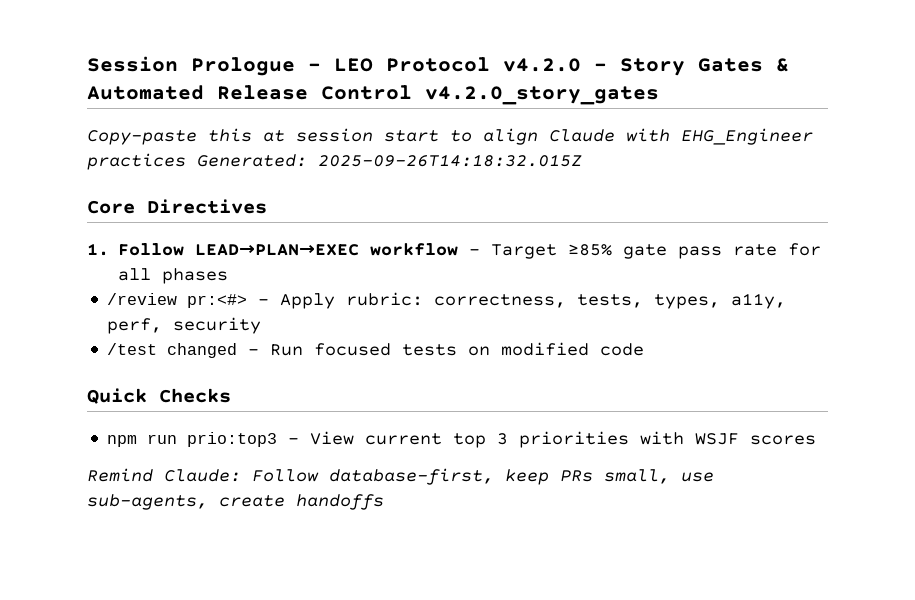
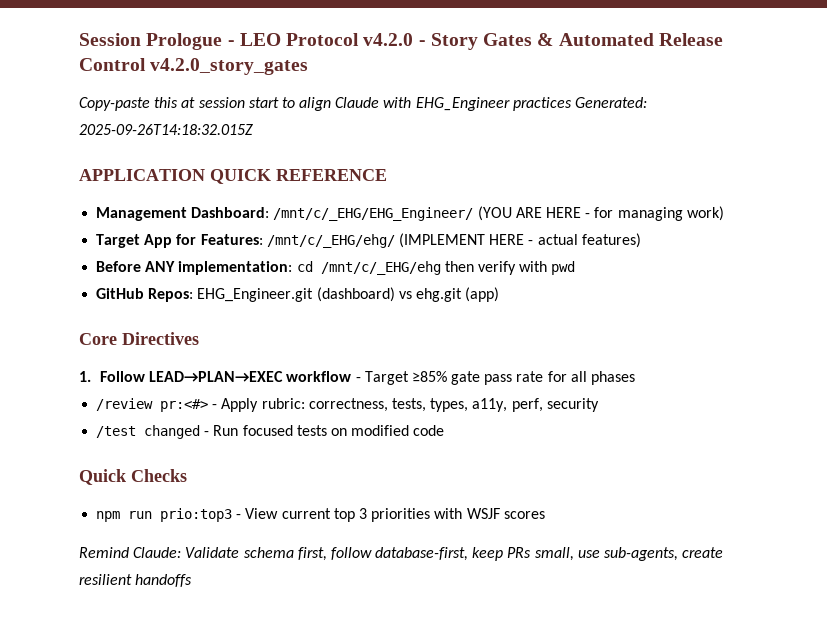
(582, 160) none -> [79,169,387,184] [96,206,724,221] [96,233,641,248] [96,261,576,275] [96,287,500,302] // APPLICATION QUICK REFERENCE // Management Dashboard: /mnt/c/_EHG/EHG_Engineer/ (YOU ARE HERE - for managing work) // Target App for Features: /mnt/c/_EHG/ehg/ (IMPLEMENT HERE - actual features) // Before ANY implementation: cd /mnt/c/_EHG/ehg then verify with pwd // GitHub Repos: EHG_Engineer.git (dashboard) vs ehg.git (app)
[252,469,319,482] Follow -> [185,547,372,561] Validate schema first, follow
(285, 501) none -> [79,574,132,585] resilient

